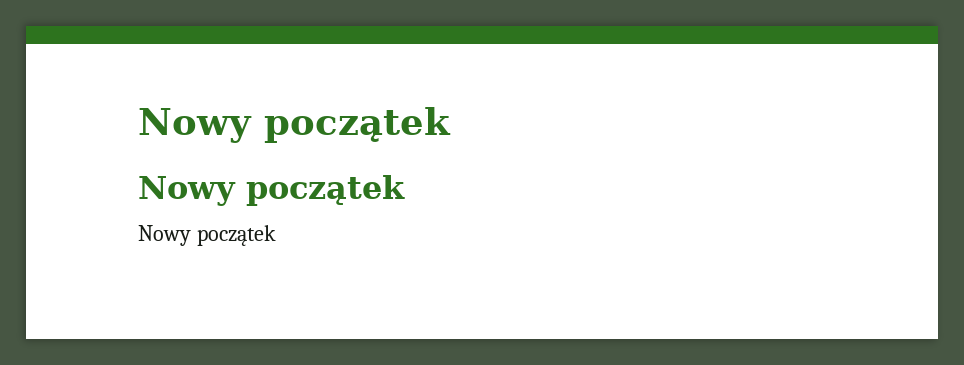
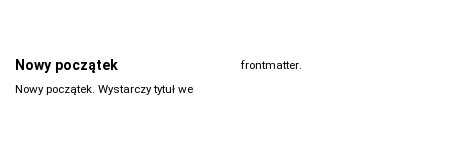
[138,107,451,143] [138,175,405,206] [138,225,276,246] Nowy początek // Nowy początek // Nowy początek -> [15,59,118,73] [15,85,194,95] [240,60,302,69] Nowy początek // Nowy początek. Wystarczy tytuł we frontmatter.

